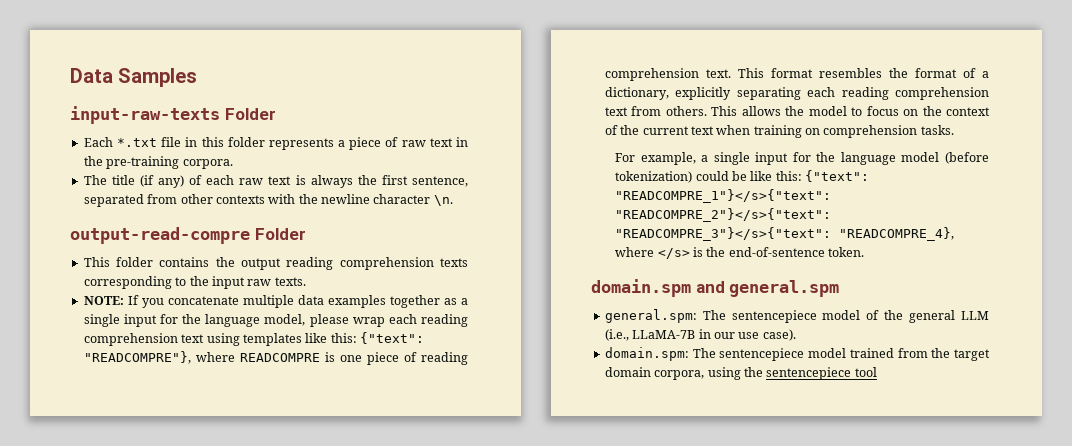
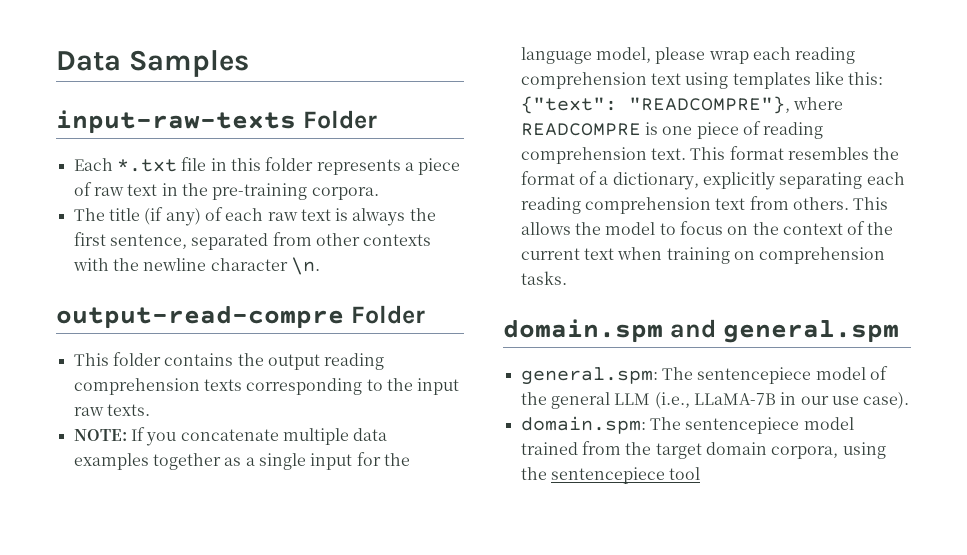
[615,152,990,165] [615,170,870,183] [615,189,832,203] [615,208,832,222] [615,227,955,241] [615,247,865,259] // For example, a single input for the language model (before tokenization) could be like this: {"text": "READCOMPRE_1"}</s>{"text": "READCOMPRE_2"}</s>{"text": "READCOMPRE_3"}</s>{"text": "READCOMPRE_4}, where </s> is the end-of-sentence token. -> (567, 278) none

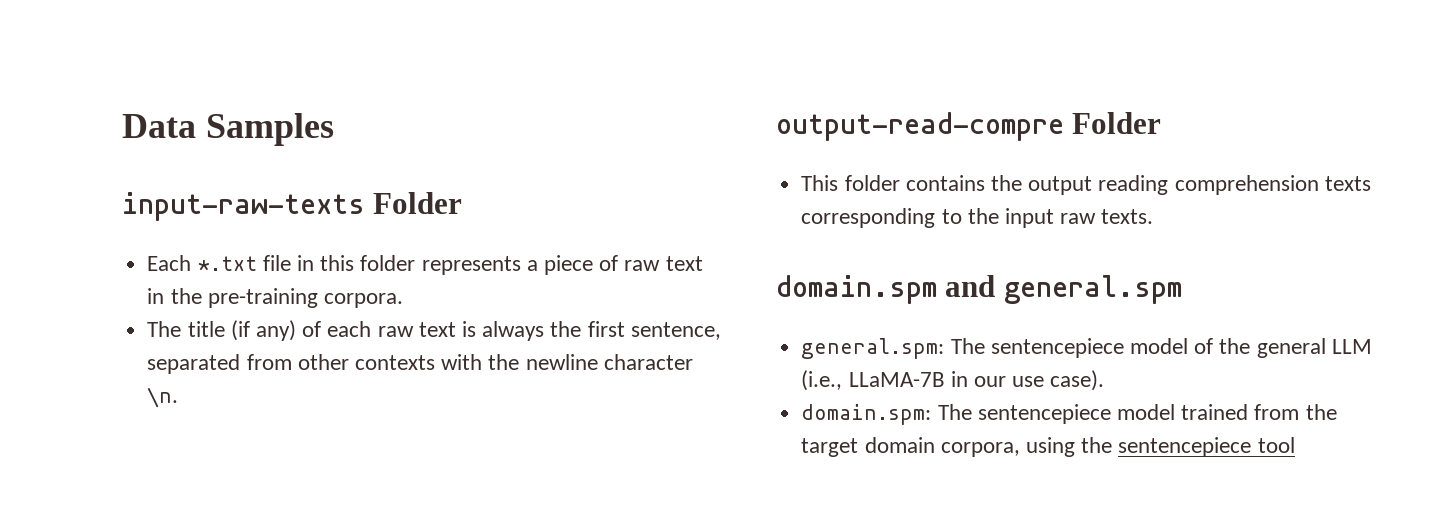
[73,427,388,446] [73,452,410,470] [520,47,856,64] [520,71,884,89] [520,96,843,114] [520,121,824,139] [520,146,900,164] [520,171,905,190] [520,196,889,214] [520,221,894,235] [520,247,886,264] [520,271,567,285] // NOTE: If you concatenate multiple data examples together as a single input for the language model, please wrap each reading comprehension text using templates like this: {"text": "READCOMPRE"}, where READCOMPRE is one piece of reading comprehension text. This format resembles the format of a dictionary, explicitly separating each reading comprehension text from others. This allows the model to focus on the context of the current text when training on comprehension tasks. -> (1154, 216) none

